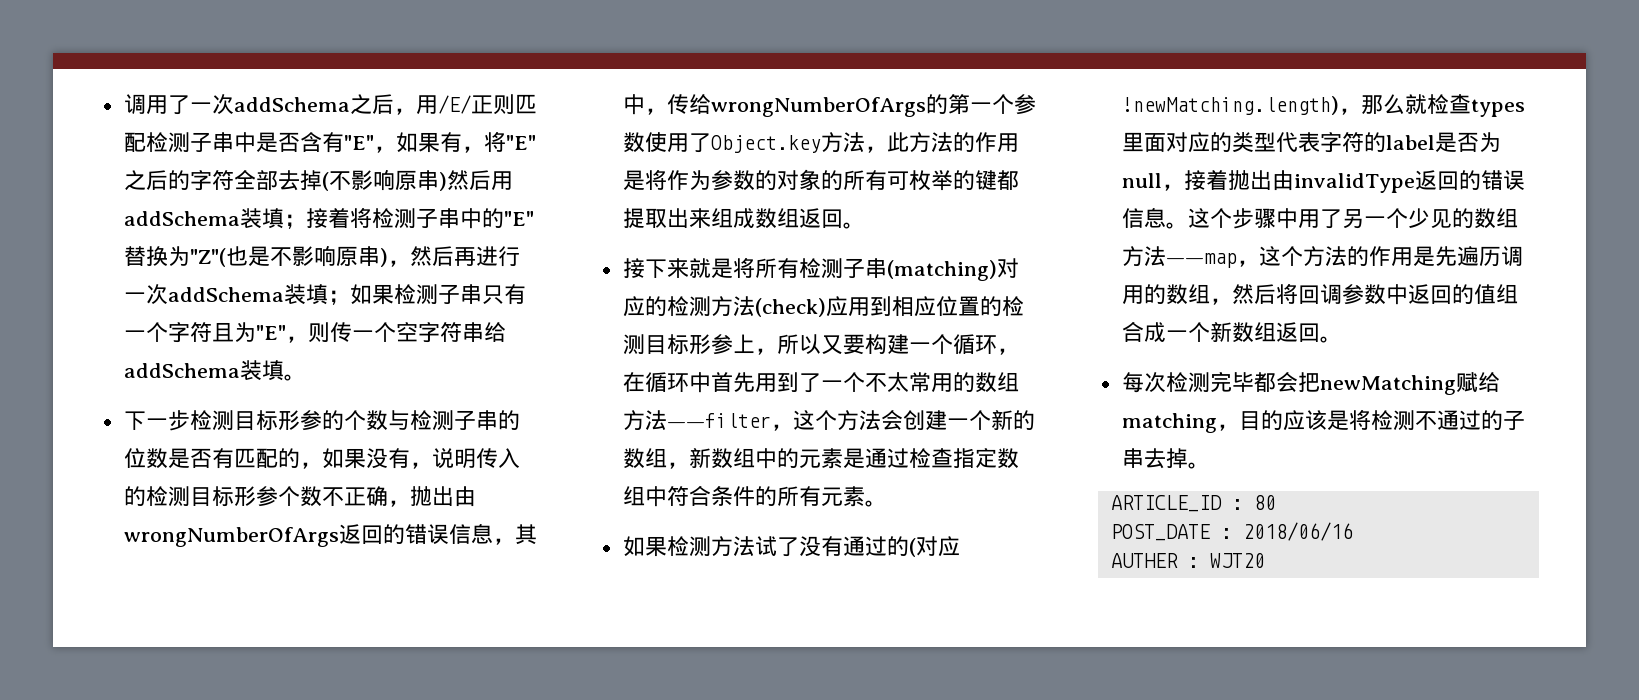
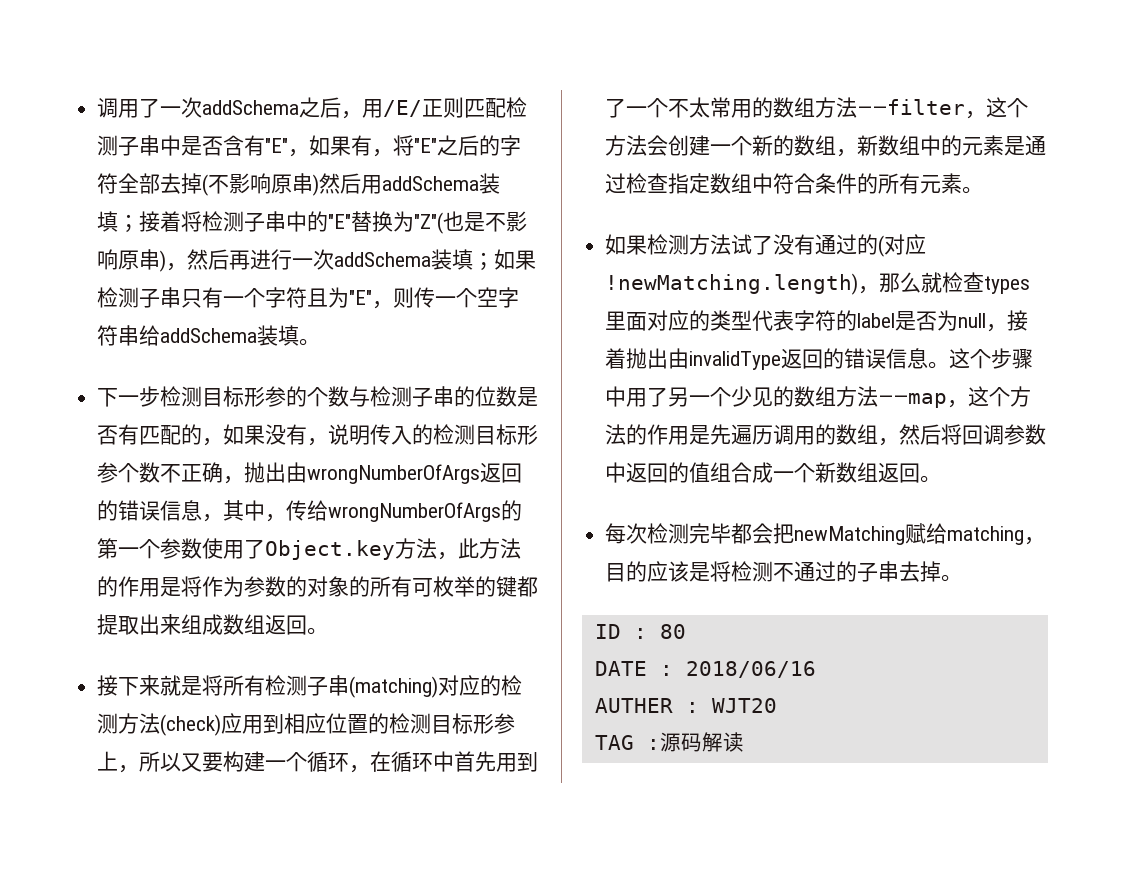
[1110,495,1222,512] ARTICLE_ID -> [594,624,621,639] ID
[1110,524,1210,541] POST_DATE -> [594,661,647,676] DATE
(1265, 560) none -> [594,732,744,752] // TAG :源码解读

